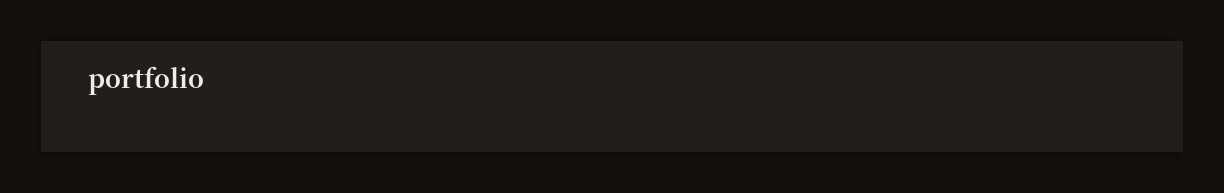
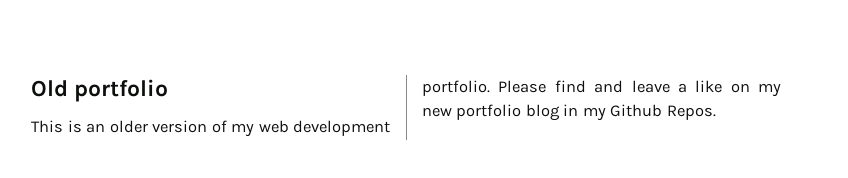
[88,66,204,95] portfolio -> [31,79,169,102] [31,120,390,137] [422,80,781,97] [422,104,716,121] Old portfolio // This is an older version of my web development portfolio. Please find and leave a like on my new portfolio blog in my Github Repos.

